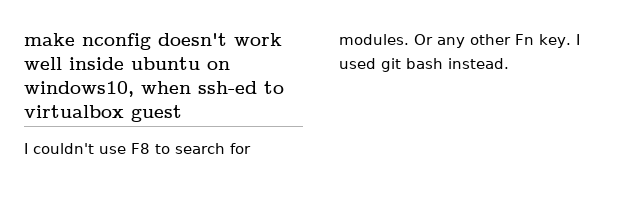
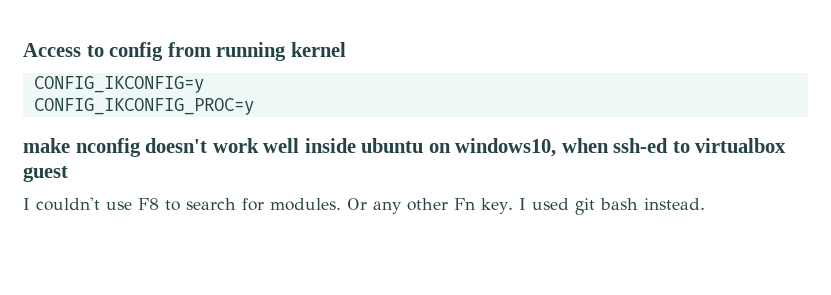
(24, 39) none -> [23,42,346,61] [33,76,204,93] [33,98,254,115] Access to config from running kernel // CONFIG_IKCONFIG=y // CONFIG_IKCONFIG_PROC=y //

